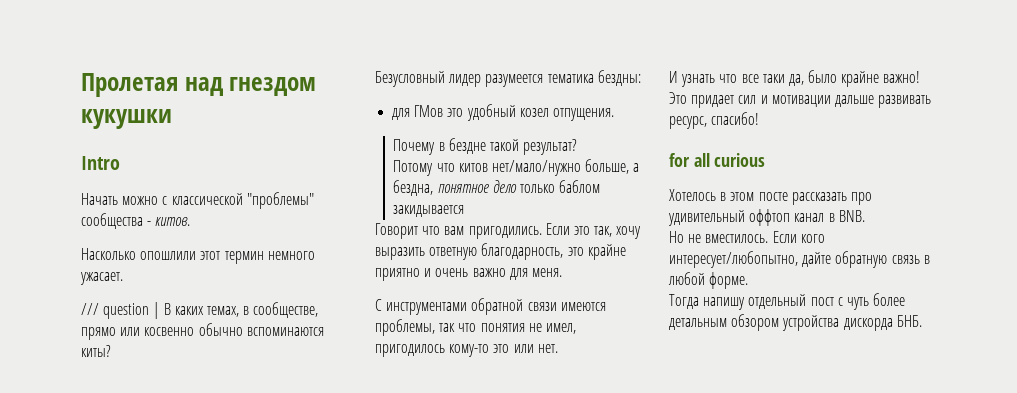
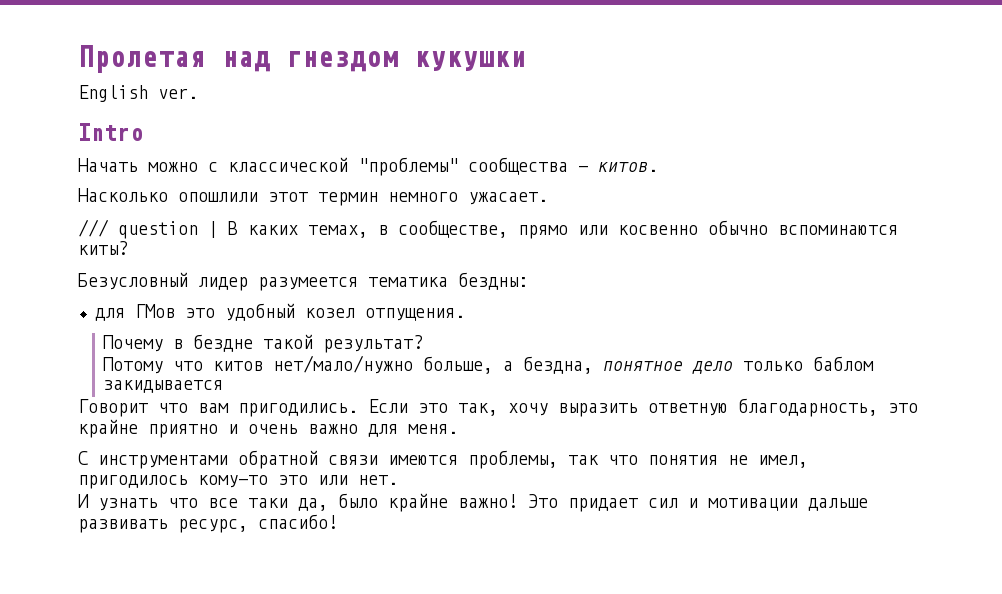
(172, 119) none -> [78,85,198,102] // English ver.
[669,153,766,167] [669,189,872,205] [668,209,865,226] [669,231,825,243] [669,251,930,268] [668,272,749,289] [669,293,906,310] [669,314,922,331] // for all curious // Хотелось в этом посте рассказать про удивительный оффтоп канал в BNB. // Но не вместилось. Если кого интересует/любопытно, дайте обратную связь в любой форме. // Тогда напишу отдельный пост с чуть более детальным обзором устройства дискорда БНБ. -> (338, 521) none

